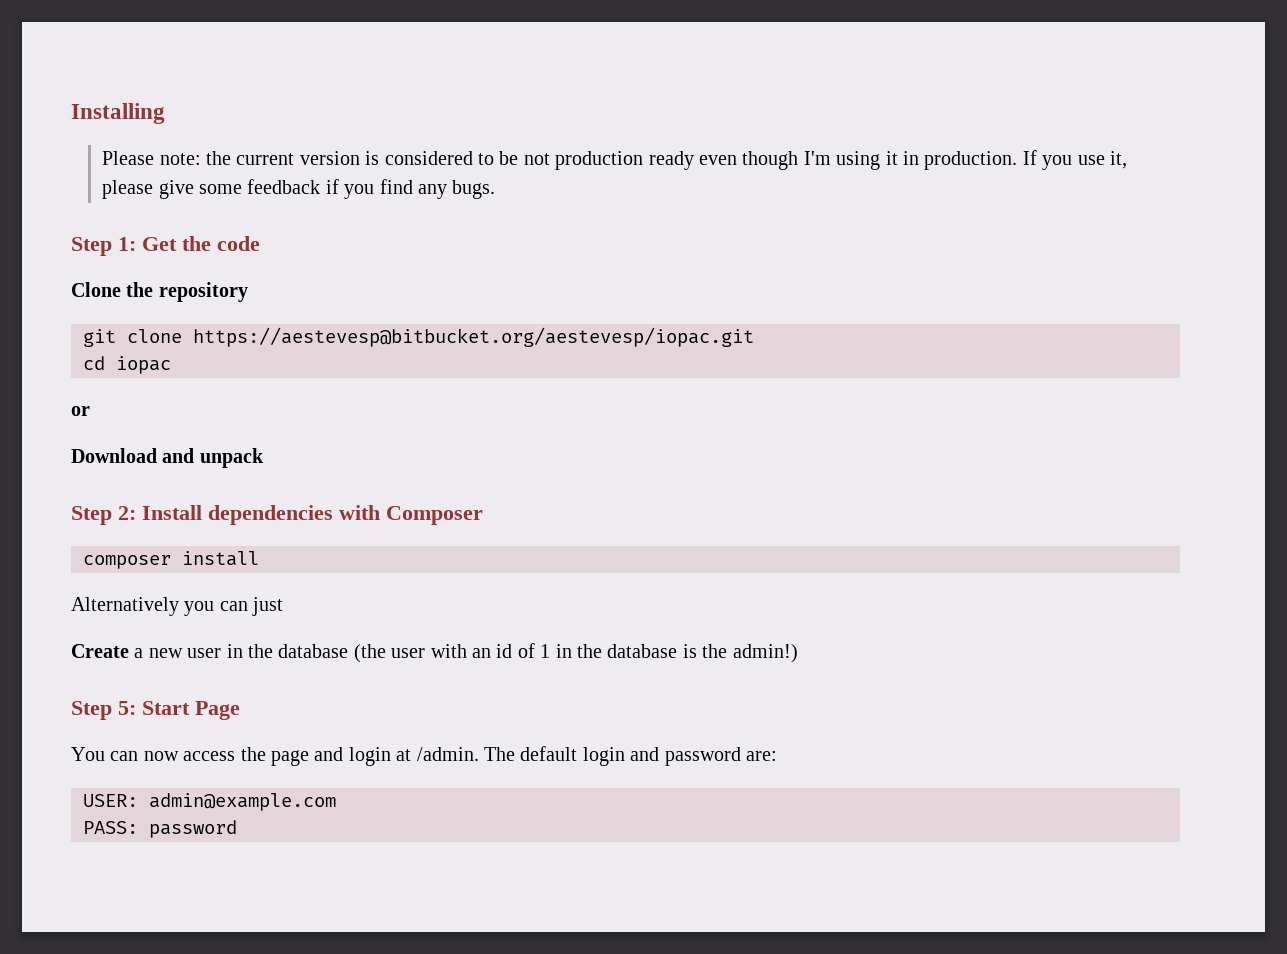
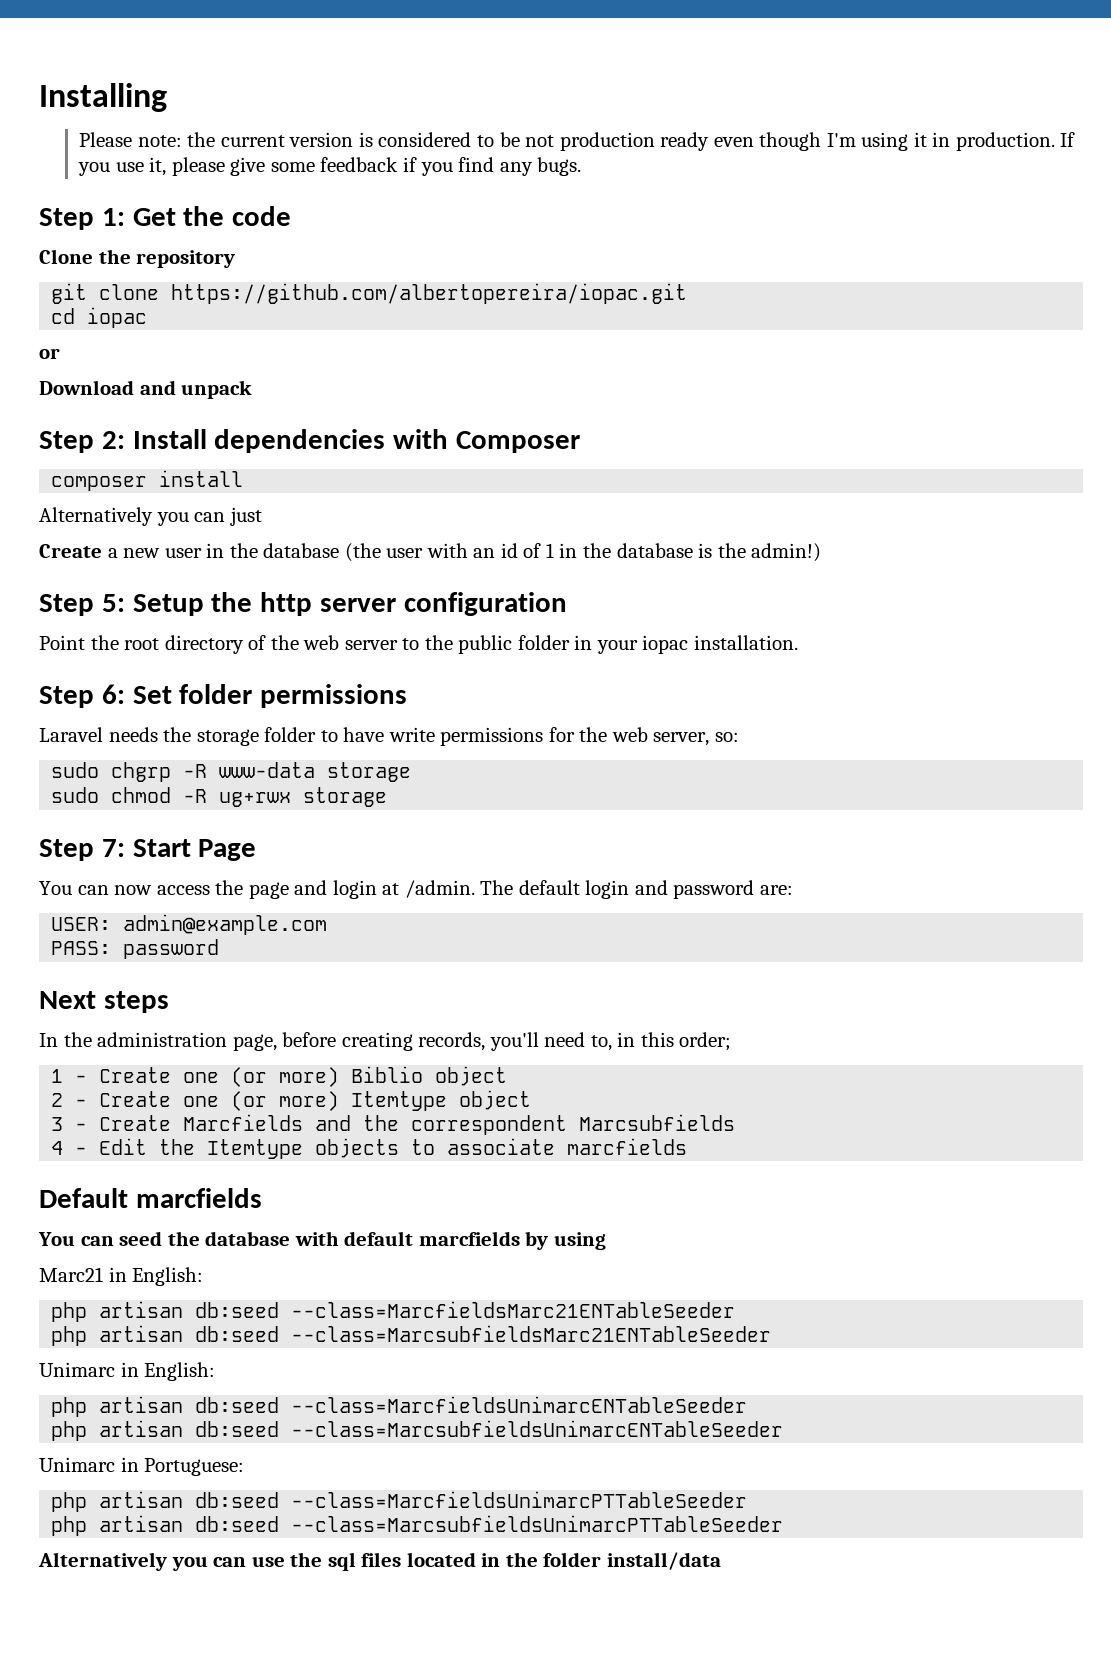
[193,327,754,347] https://aestevesp@bitbucket.org/aestevesp/iopac.git -> [171,283,688,304] https://github.com/albertopereira/iopac.git
(136, 708) none -> [132,592,567,616] [39,635,799,654] [39,684,408,708] [39,727,739,746] [51,762,412,782] [51,787,388,807] [39,839,125,861] Setup the http server configuration // Point the root directory of the web server to the public folder in your iopac installation. // Step 6: Set folder permissions // Laravel needs the storage folder to have write permissions for the web server, so: // sudo chgrp -R www-data storage // sudo chmod -R ug+rwx storage // Step 7:
(237, 829) none -> [39,991,169,1013] [39,1032,732,1051] [51,1066,508,1087] [51,1090,532,1111] [51,1114,736,1135] [51,1138,688,1159] [39,1188,262,1208] [38,1231,606,1250] [39,1267,204,1286] [51,1301,736,1322] [51,1325,772,1346] [39,1362,216,1381] [51,1396,748,1417] [51,1420,784,1441] [39,1457,245,1476] [51,1491,748,1512] [51,1515,784,1536] [38,1552,721,1571] // Next steps // In the administration page, before creating records, you'll need to, in this order; // 1 - Create one (or more) Biblio object // 2 - Create one (or more) Itemtype object // 3 - Create Marcfields and the correspondent Marcsubfields // 4 - Edit the Itemtype objects to associate marcfields // Default marcfields // You can seed the database with default marcfields by using // Marc21 in English: // php artisan db:seed --class=MarcfieldsMarc21ENTableSeeder // php artisan db:seed --class=MarcsubfieldsMarc21ENTableSeeder // Unimarc in English: // php artisan db:seed --class=MarcfieldsUnimarcENTableSeeder // php artisan db:seed --class=MarcsubfieldsUnimarcENTableSeeder // Unimarc in Portuguese: // php artisan db:seed --class=MarcfieldsUnimarcPTTableSeeder // php artisan db:seed --class=MarcsubfieldsUnimarcPTTableSeeder // Alternatively you can use the sql files located in the folder install/data

